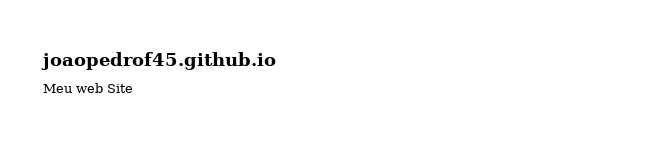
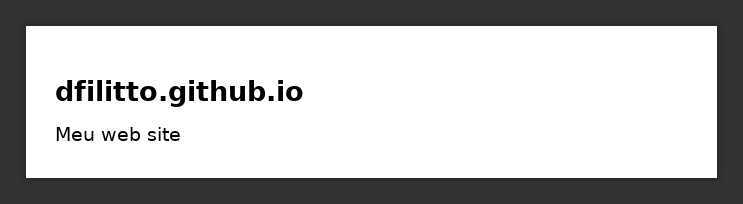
[41,52,276,70] joaopedrof45.github.io -> [55,80,304,107] dfilitto.github.io
[107,84,133,93] Site -> [147,127,181,141] site

